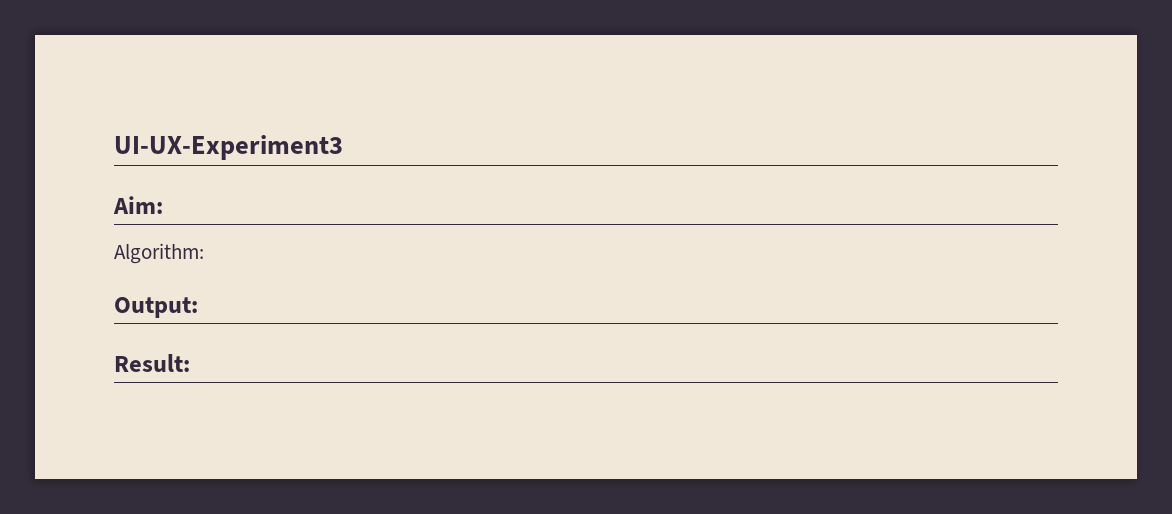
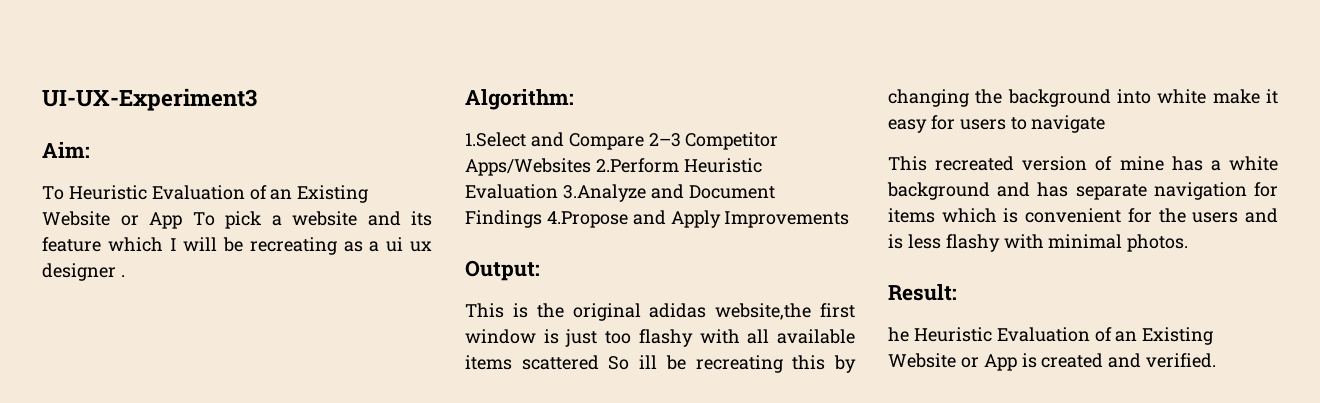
[114,243,204,264] [114,297,198,318] [114,354,190,372] Algorithm: // Output: // Result: -> [42,185,369,203] [42,211,432,229] [42,237,432,255] [42,263,125,281] [465,89,574,110] [465,132,779,150] [465,158,762,176] [465,184,775,202] [465,210,850,228] [465,260,540,281] [465,303,855,321] [465,329,855,347] [465,355,856,373] [888,89,1278,107] [888,115,1106,133] [888,156,1278,171] [887,182,1278,200] [888,208,1278,223] [888,234,1189,252] [888,284,957,301] [888,327,1214,345] [888,353,1217,371] To Heuristic Evaluation of an Existing Website or App To pick a website and its feature which I will be recreating as a ui ux designer . // Algorithm: // 1.Select and Compare 2–3 Competitor Apps/Websites 2.Perform Heuristic Evaluation 3.Analyze and Document Findings 4.Propose and Apply Improvements // Output: // This is the original adidas website,the first window is just too flashy with all available items scattered So ill be recreating this by changing the background into white make it easy for users to navigate // This recreated version of mine has a white background and has separate navigation for items which is convenient for the users and is less flashy with minimal photos. // Result: // he Heuristic Evaluation of an Existing Website or App is created and verified.

